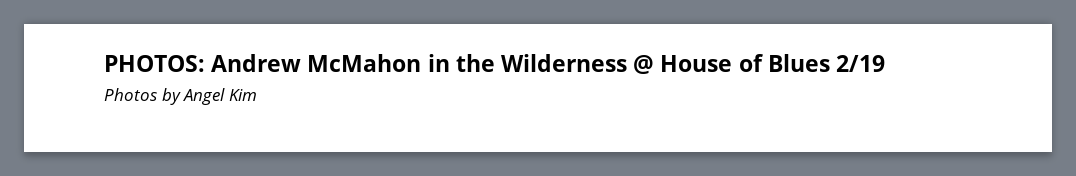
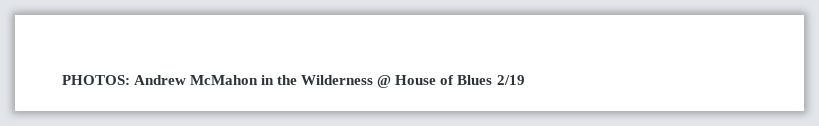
[104,88,257,105] // Photos by Angel Kim -> (525, 80) none

